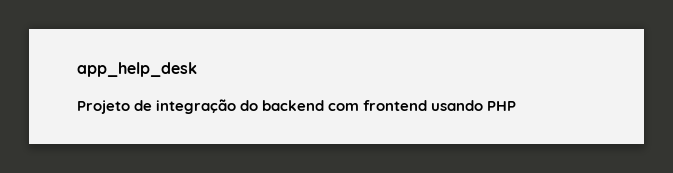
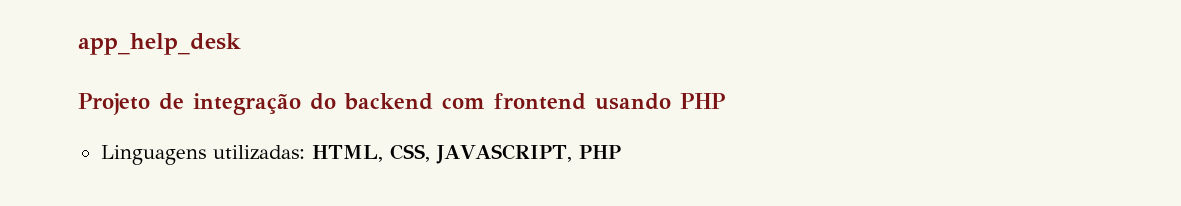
(517, 106) none -> [100,144,622,165] // Linguagens utilizadas: HTML, CSS, JAVASCRIPT, PHP

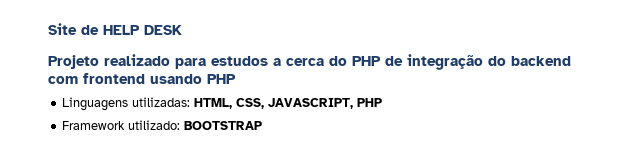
[78,33,241,55] [78,93,150,115] app_help_desk // Projeto -> [48,23,182,35] [48,54,381,69] Site de HELP DESK // Projeto realizado para estudos a cerca do PHP
(622, 152) none -> [62,120,263,130] // Framework utilizado: BOOTSTRAP

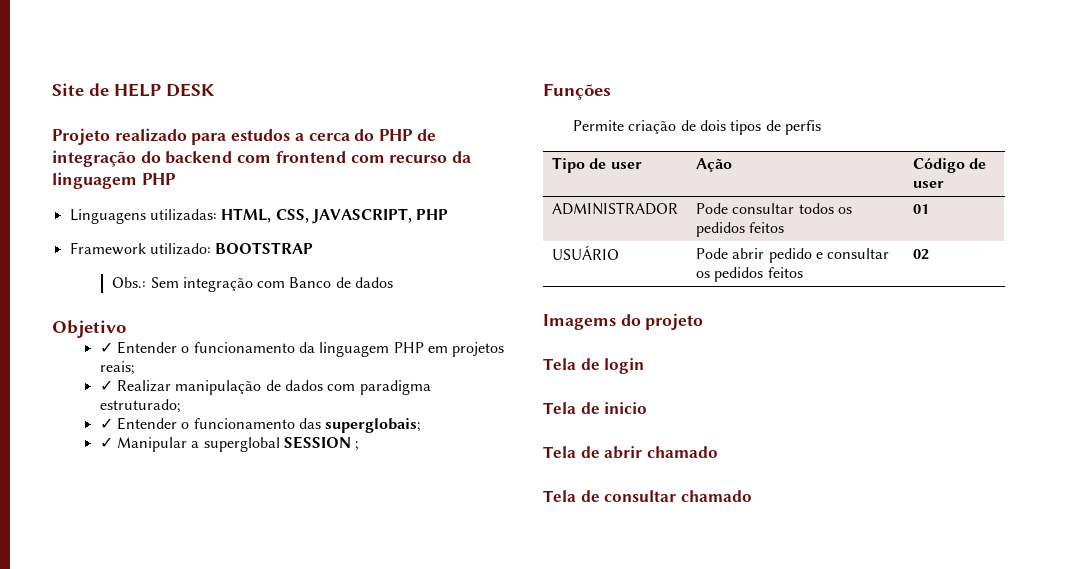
[150,74,202,84] usando -> [350,151,472,163] [52,172,137,189] com recurso da linguagem
(263, 125) none -> [112,277,394,292] [52,320,126,338] [99,341,505,357] [99,361,135,375] [99,380,431,395] [99,399,181,413] [99,417,422,433] [99,436,360,452] [543,83,611,100] [573,120,822,135] [551,157,642,173] [695,158,732,172] [912,158,987,173] [912,181,944,188] [551,202,678,215] [695,203,852,214] [695,222,785,237] [912,204,929,214] [551,246,619,260] [695,248,890,263] [695,267,803,282] [912,249,929,260] [543,313,704,330] [543,358,645,374] [543,402,648,414] [543,446,718,459] [543,490,752,502] // Obs.: Sem integração com Banco de dados // Objetivo // ✓ Entender o funcionamento da linguagem PHP em projetos reais; // ✓ Realizar manipulação de dados com paradigma estruturado; // ✓ Entender o funcionamento das superglobais; // ✓ Manipular a superglobal SESSION ; // Funções // Permite criação de dois tipos de perfis // Tipo de user | Ação | Código de user // ADMINISTRADOR | Pode consultar todos os pedidos feitos | 01 // USUÁRIO | Pode abrir pedido e consultar os pedidos feitos | 02 // Imagems do projeto // Tela de login // Tela de inicio // Tela de abrir chamado // Tela de consultar chamado

